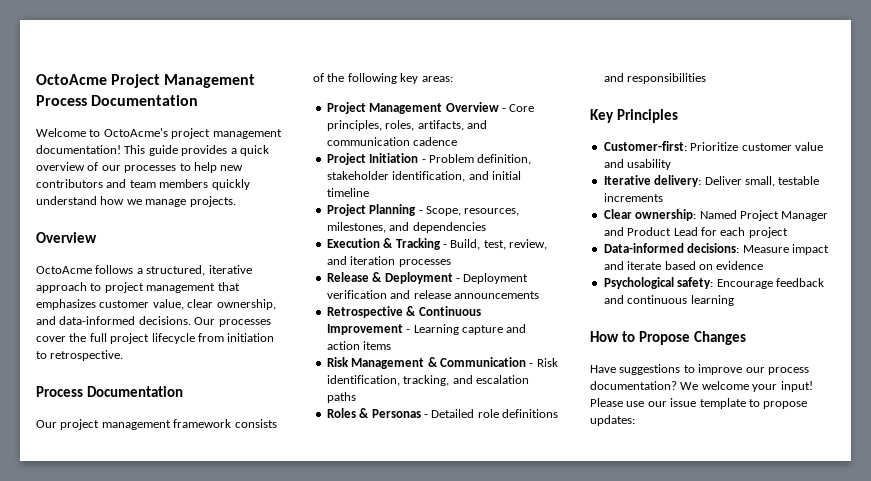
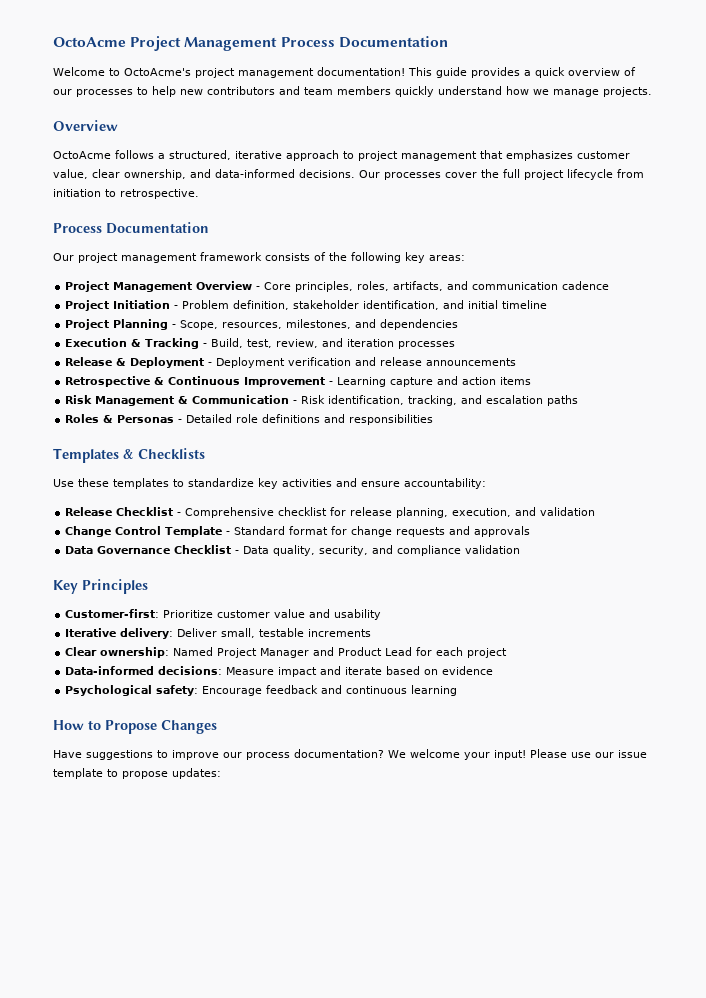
(707, 78) none -> [53,448,205,463] [53,478,486,489] [65,507,596,518] [65,526,531,537] [65,545,521,556] // Templates & Checklists // Use these templates to standardize key activities and ensure accountability: // Release Checklist - Comprehensive checklist for release planning, execution, and validation // Change Control Template - Standard format for change requests and approvals // Data Governance Checklist - Data quality, security, and compliance validation

